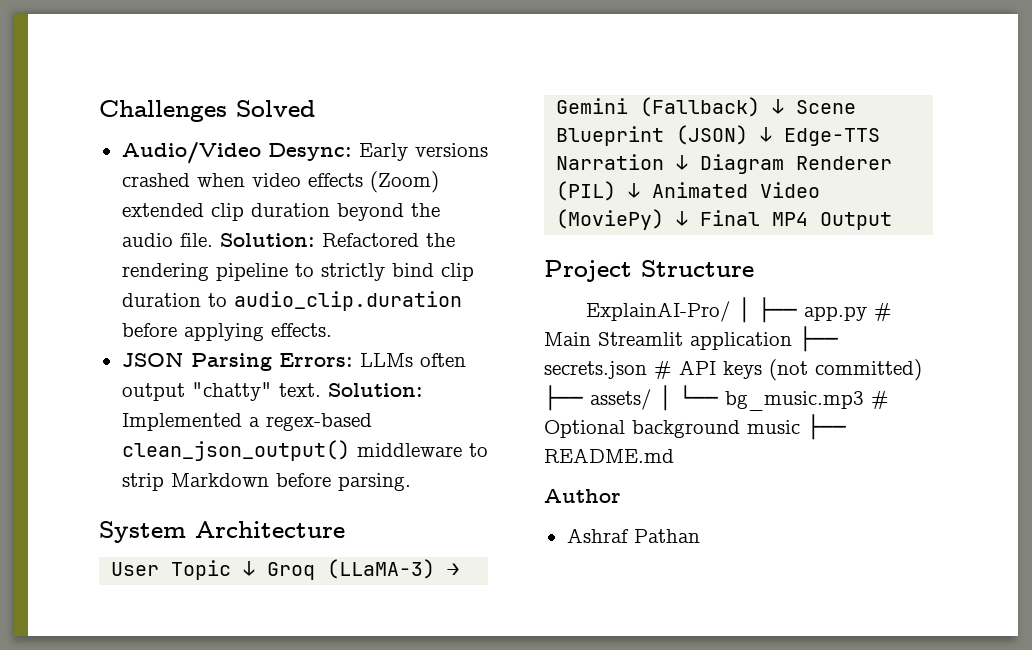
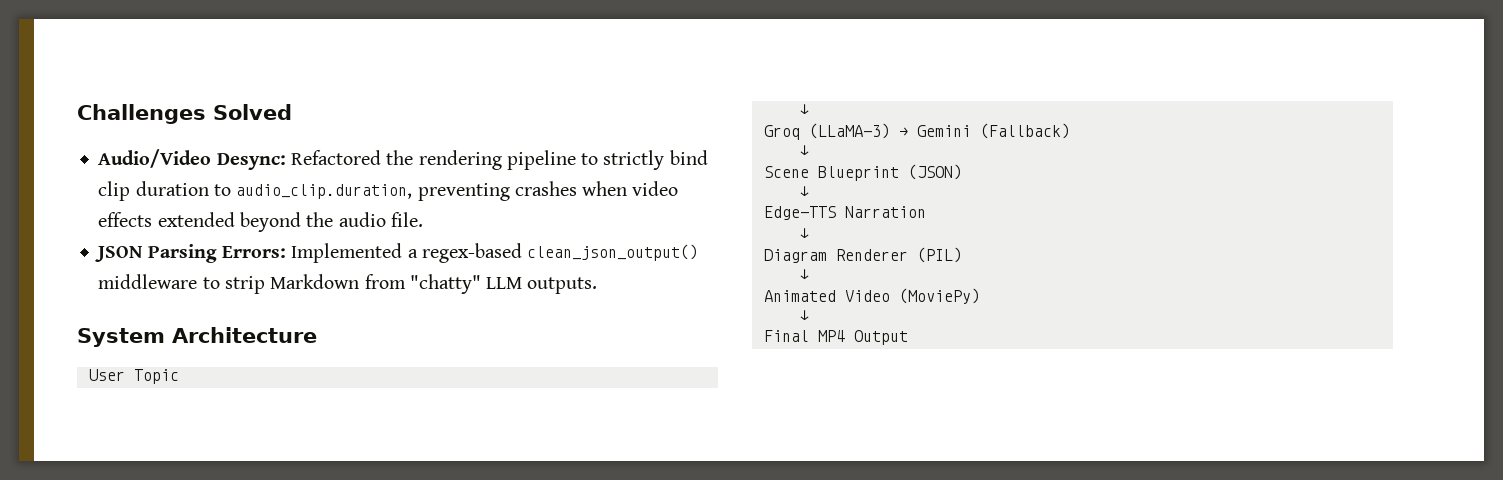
[358,143,488,161] [121,171,439,193] [121,203,440,221] [121,233,315,247] Early versions crashed when video effects (Zoom) extended clip duration beyond the audio file. Solution: -> (286, 161) none
[233,291,462,311] [121,323,332,341] [121,352,466,371] [121,382,423,401] audio_clip.duration before applying effects. // JSON Parsing Errors: LLMs often output "chatty" text. Solution: -> [236,181,679,201] [98,212,423,232] [95,244,286,263] audio_clip.duration, preventing crashes when video effects extended beyond the audio file. // JSON Parsing Errors:
[275,473,411,491] before parsing. -> [364,274,598,294] from "chatty" LLM outputs.
[243,561,256,576] ↓ -> [799,104,809,115] // ↓ //
[772,99,785,114] ↓ -> [799,145,809,156] // ↓ //
[760,127,773,142] ↓ -> [799,186,809,197] // ↓ //
[676,155,689,170] ↓ -> [799,228,809,239] // ↓ //
[628,183,641,198] ↓ -> [799,269,809,280] // ↓ //
[676,211,689,226] ↓ -> [799,310,809,321] // ↓ //
[544,260,754,282] [586,297,893,323] [544,326,838,352] [544,359,922,381] [544,385,889,411] [544,414,846,440] [544,448,674,463] [544,489,621,503] [566,528,700,543] // Project Structure // ExplainAI-Pro/ │ ├── app.py # Main Streamlit application ├── secrets.json # API keys (not committed) ├── assets/ │ └── bg_music.mp3 # Optional background music ├── README.md // Author // Ashraf Pathan -> (908, 337) none

